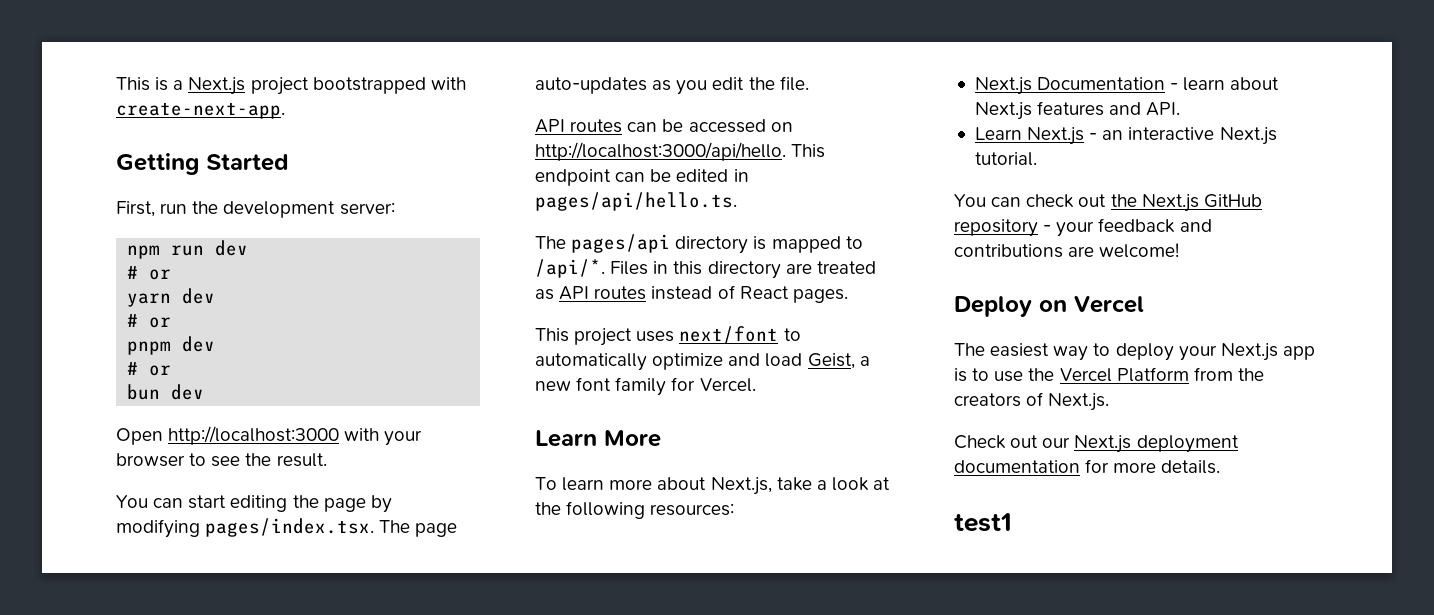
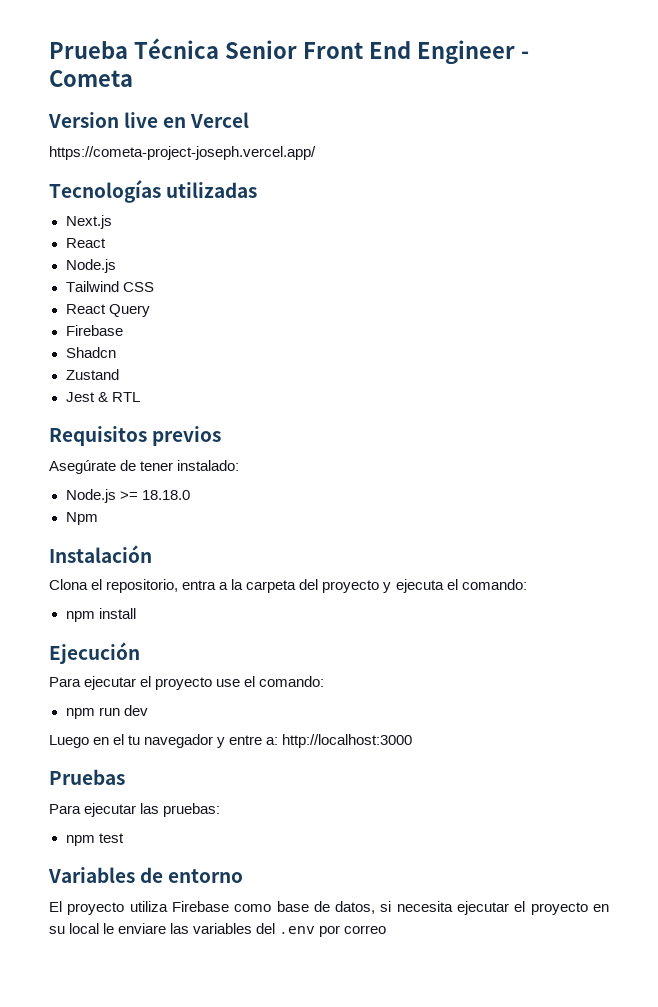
[116,77,466,95] [116,102,285,119] [116,153,289,175] [116,201,395,218] [127,240,249,259] [127,266,172,280] [127,288,216,307] [127,314,172,328] [127,336,216,355] [127,362,172,376] [127,384,205,400] [116,426,423,446] [116,453,327,467] [116,495,392,513] [116,518,458,538] [535,76,809,95] [535,119,793,133] [535,142,826,161] [535,169,749,186] [535,192,737,211] [535,234,863,254] [535,259,876,279] [535,285,848,303] [535,326,801,346] [535,353,870,371] [535,377,756,396] [535,430,661,447] [535,477,891,495] [535,501,735,519] [974,77,1280,95] [974,101,1181,120] [974,127,1277,145] [974,152,1037,166] [954,194,1262,212] [954,218,1212,237] [954,243,1180,258] [954,296,1144,317] [954,343,1315,361] [954,367,1264,382] [954,392,1110,411] [954,435,1239,453] [954,459,1221,474] [954,513,1012,532] This is a Next.js project bootstrapped with create-next-app. // Getting Started // First, run the development server: // npm run dev // # or // yarn dev // # or // pnpm dev // # or // bun dev // Open http://localhost:3000 with your browser to see the result. // You can start editing the page by modifying pages/index.tsx. The page auto-updates as you edit the file. // API routes can be accessed on http://localhost:3000/api/hello. This endpoint can be edited in pages/api/hello.ts. // The pages/api directory is mapped to /api/*. Files in this directory are treated as API routes instead of React pages. // This project uses next/font to automatically optimize and load Geist, a new font family for Vercel. // Learn More // To learn more about Next.js, take a look at the following resources: // Next.js Documentation - learn about Next.js features and API. // Learn Next.js - an interactive Next.js tutorial. // You can check out the Next.js GitHub repository - your feedback and contributions are welcome! // Deploy on Vercel // The easiest way to deploy your Next.js app is to use the Vercel Platform from the creators of Next.js. // Check out our Next.js deployment documentation for more details. // test1 -> [49,38,529,65] [49,70,133,87] [48,112,250,128] [49,146,316,160] [49,180,258,203] [65,215,112,229] [65,238,106,248] [65,259,116,273] [65,281,154,292] [65,304,150,317] [65,325,123,336] [65,347,116,358] [65,369,119,380] [65,392,140,402] [49,426,222,446] [49,460,240,474] [65,489,190,503] [65,512,98,525] [49,545,152,563] [49,579,527,593] [65,608,136,622] [49,642,140,664] [49,676,325,690] [65,705,148,719] [49,734,413,748] [49,769,125,785] [49,803,221,817] [65,833,124,846] [48,867,244,883] [49,901,610,915] [49,923,387,937] Prueba Técnica Senior Front End Engineer - Cometa // Version live en Vercel // https://cometa-project-joseph.vercel.app/ // Tecnologías utilizadas // Next.js // React // Node.js // Tailwind CSS // React Query // Firebase // Shadcn // Zustand // Jest & RTL // Requisitos previos // Asegúrate de tener instalado: // Node.js >= 18.18.0 // Npm // Instalación // Clona el repositorio, entra a la carpeta del proyecto y ejecuta el comando: // npm install // Ejecución // Para ejecutar el proyecto use el comando: // npm run dev // Luego en el tu navegador y entre a: http://localhost:3000 // Pruebas // Para ejecutar las pruebas: // npm test // Variables de entorno // El proyecto utiliza Firebase como base de datos, si necesita ejecutar el proyecto en su local le enviare las variables del .env por correo

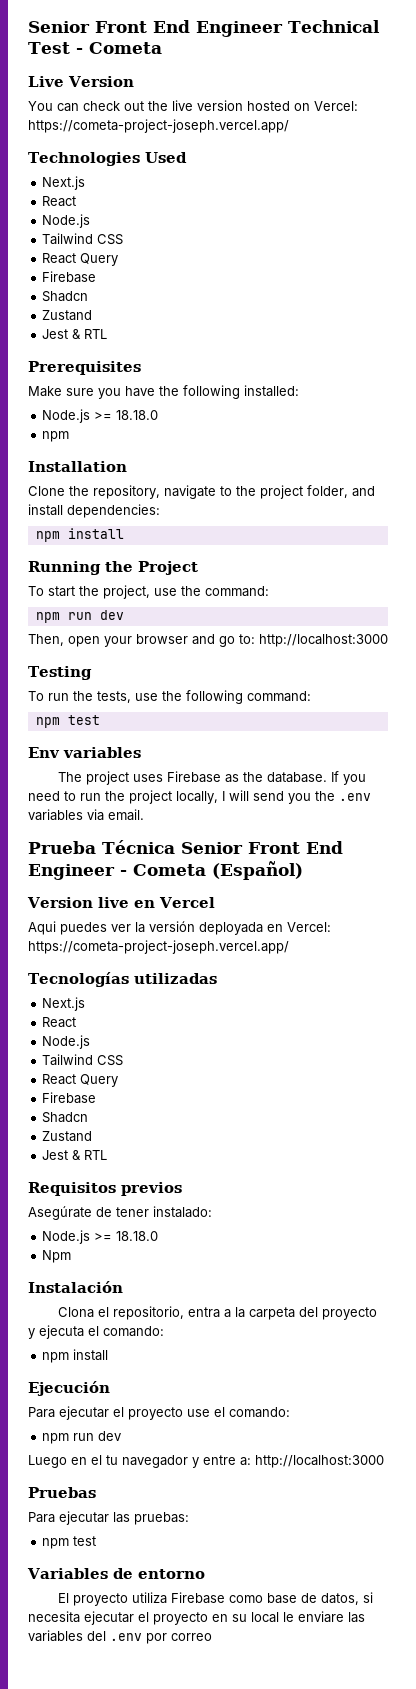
(49, 50) none -> [28,20,380,37] [28,42,162,54] [28,76,134,87] [28,100,358,112] [28,119,289,133] [28,152,187,166] [42,176,86,190] [42,196,77,207] [42,214,91,228] [42,233,124,245] [42,253,119,266] [42,271,97,283] [42,291,89,302] [42,310,93,321] [42,329,108,339] [28,361,141,375] [28,385,299,399] [42,409,159,423] [42,431,70,442] [28,461,127,472] [28,485,375,499] [28,504,160,518] [35,528,124,542] [28,561,198,575] [28,585,269,599] [35,610,124,623] [28,634,388,647] [28,666,92,680] [28,690,311,704] [35,715,100,728] [28,747,141,758] [58,771,367,785] [28,790,371,804] [28,809,144,821] Senior Front End Engineer Technical Test - Cometa // Live Version // You can check out the live version hosted on Vercel: https://cometa-project-joseph.vercel.app/ // Technologies Used // Next.js // React // Node.js // Tailwind CSS // React Query // Firebase // Shadcn // Zustand // Jest & RTL // Prerequisites // Make sure you have the following installed: // Node.js >= 18.18.0 // npm // Installation // Clone the repository, navigate to the project folder, and install dependencies: // npm install // Running the Project // To start the project, use the command: // npm run dev // Then, open your browser and go to: http://localhost:3000 // Testing // To run the tests, use the following command: // npm test // Env variables // The project uses Firebase as the database. If you need to run the project locally, I will send you the .env variables via email. //
(133, 78) none -> [212,861,303,880] (Español)
(250, 120) none -> [28,921,331,935] Aqui puedes ver la versión deployada en Vercel:

